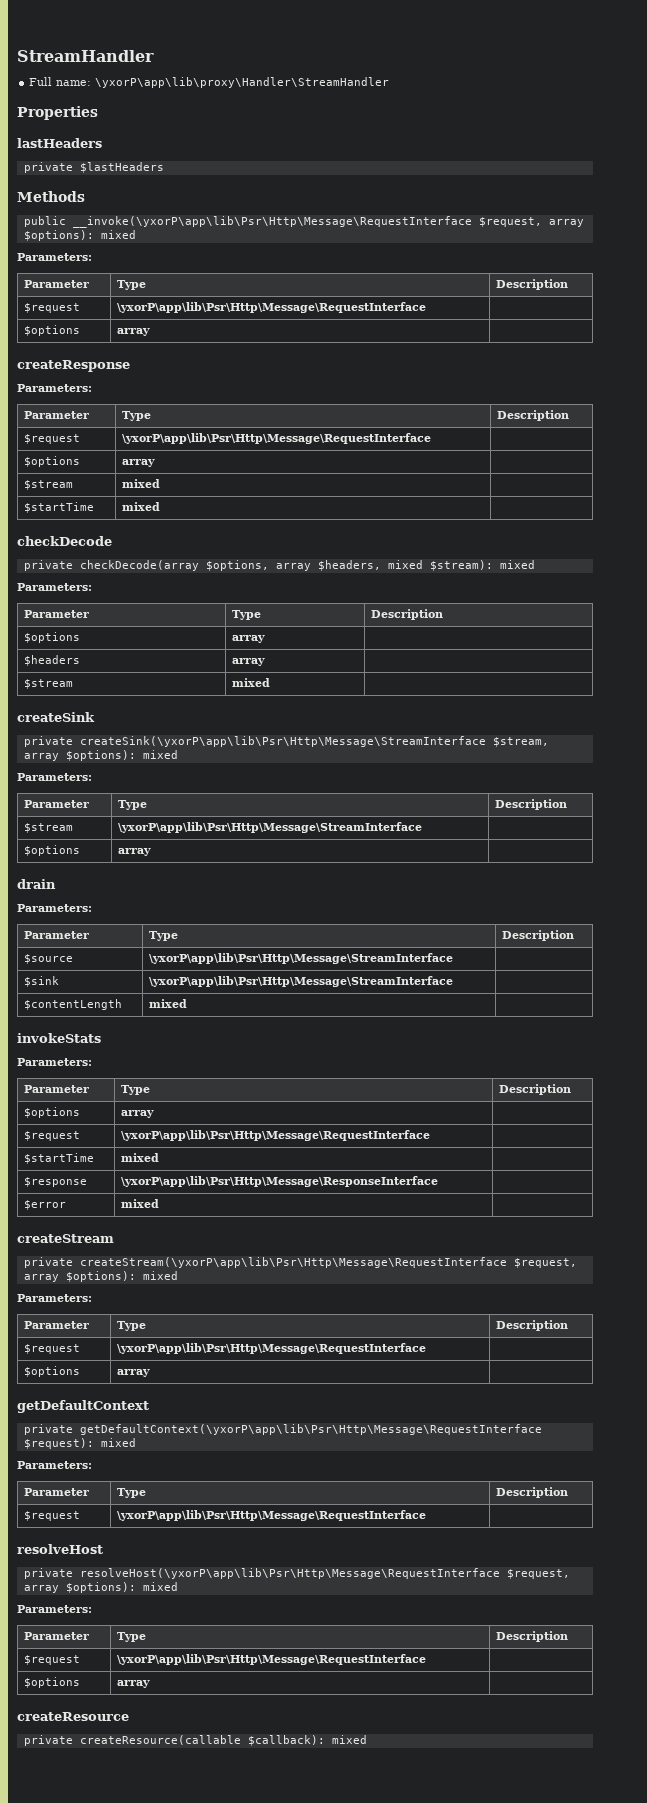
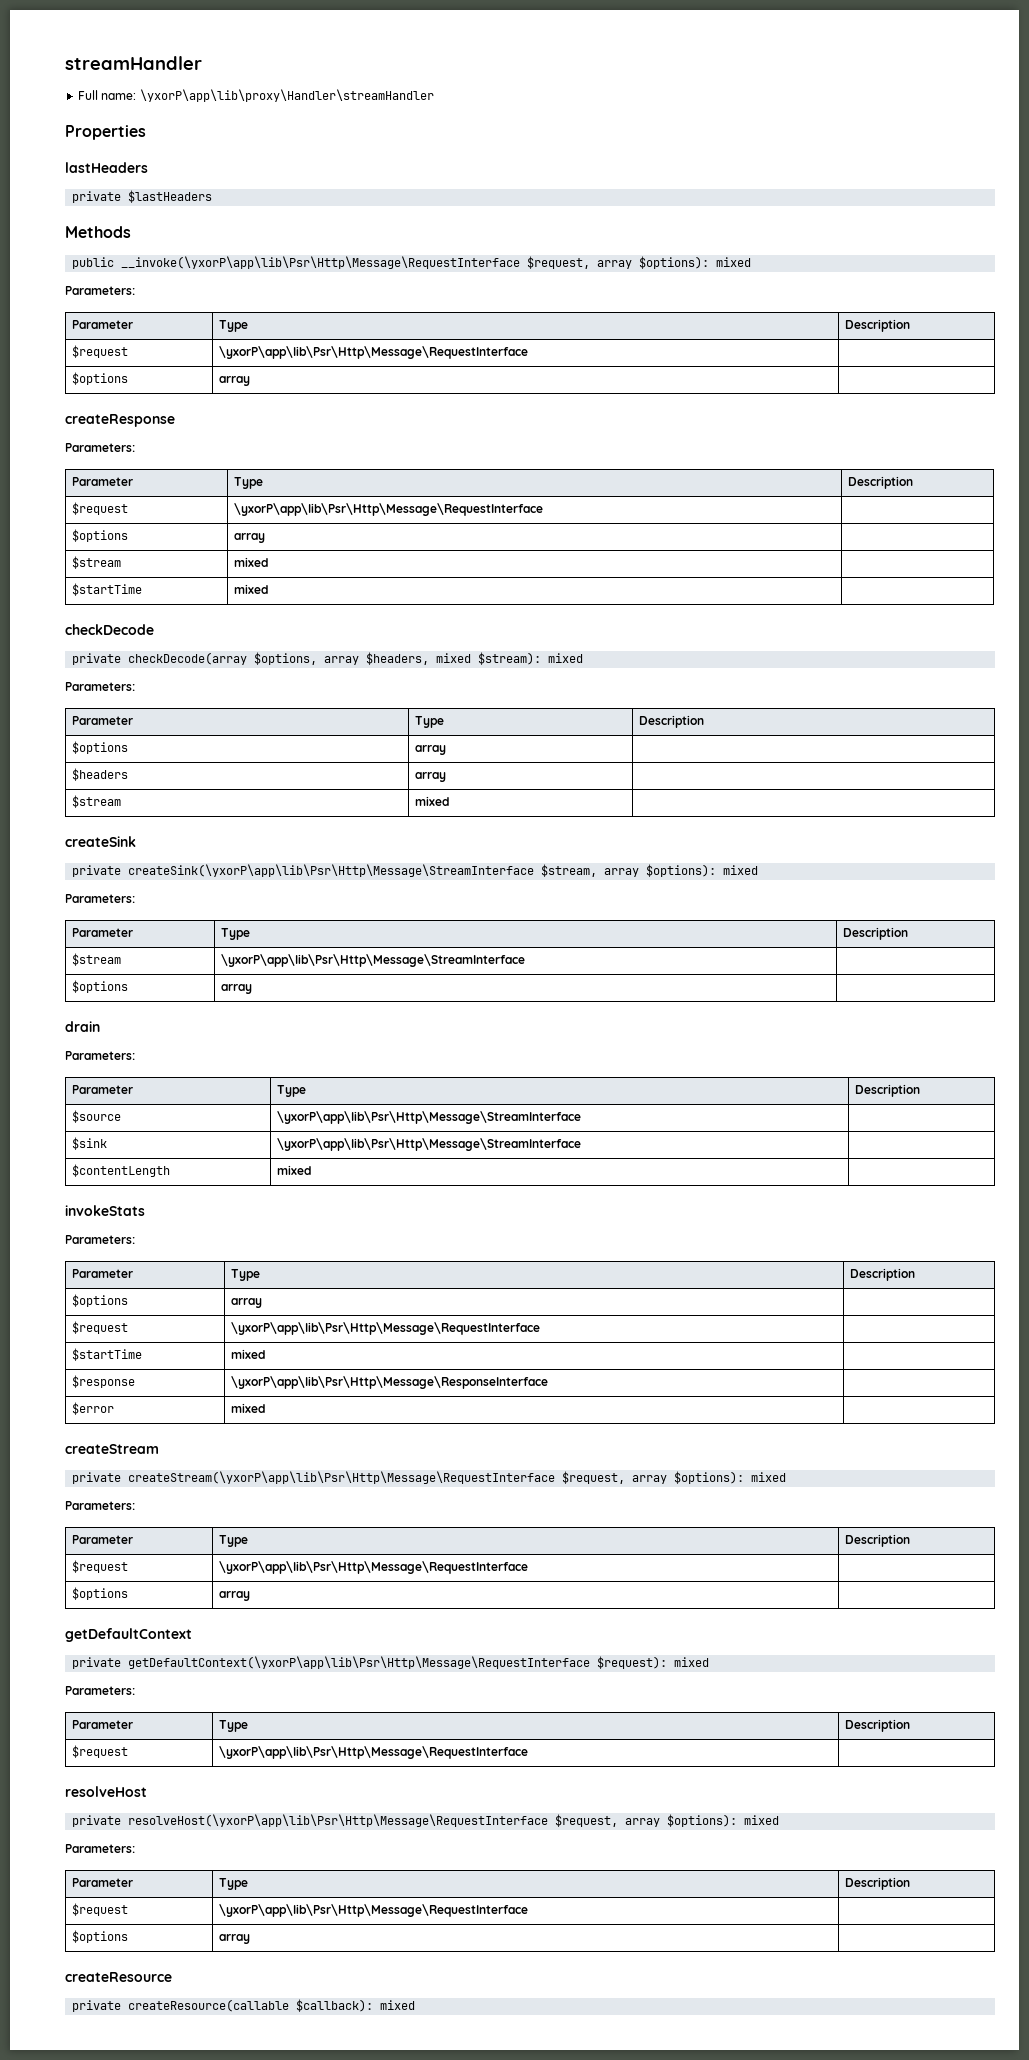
[17,50,154,62] StreamHandler -> [65,56,202,70] streamHandler
[95,77,390,88] \yxorP\app\lib\proxy\Handler\StreamHandler -> [139,89,434,102] \yxorP\app\lib\proxy\Handler\streamHandler

